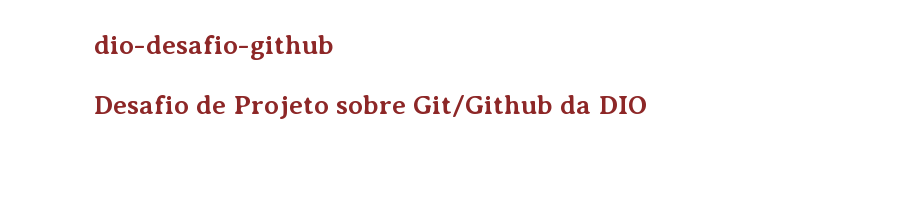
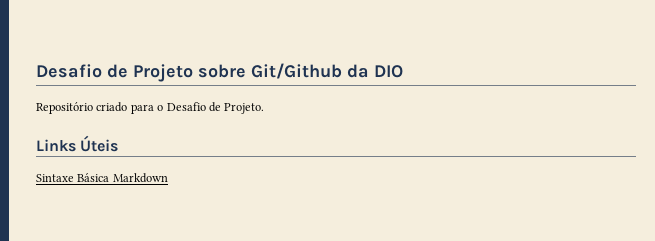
[94,35,334,60] dio-desafio-github // -> (36, 71) none
(647, 105) none -> [36,102,265,114] [36,135,119,152] [36,173,168,183] // Repositório criado para o Desafio de Projeto. // Links Úteis // Sintaxe Básica Markdown

